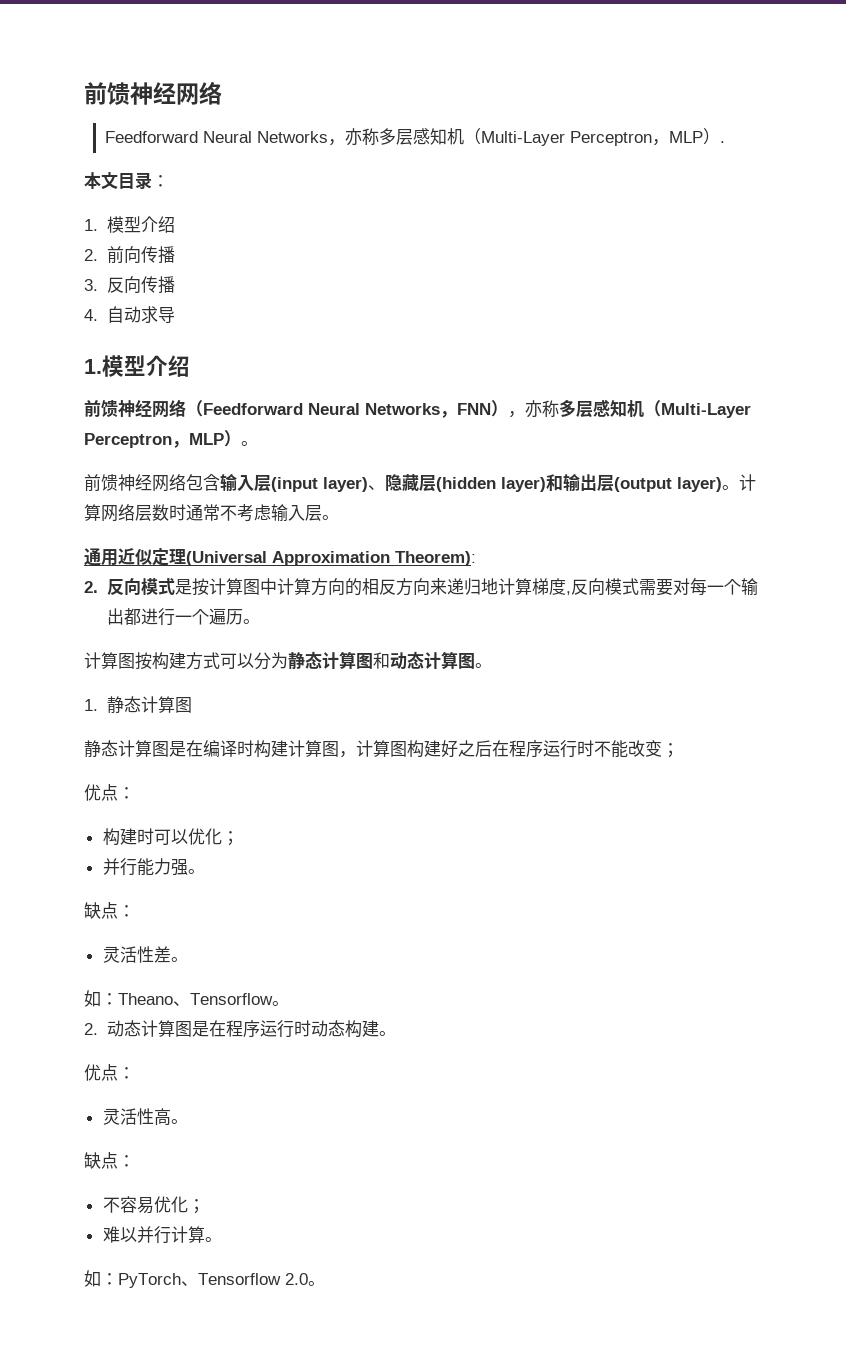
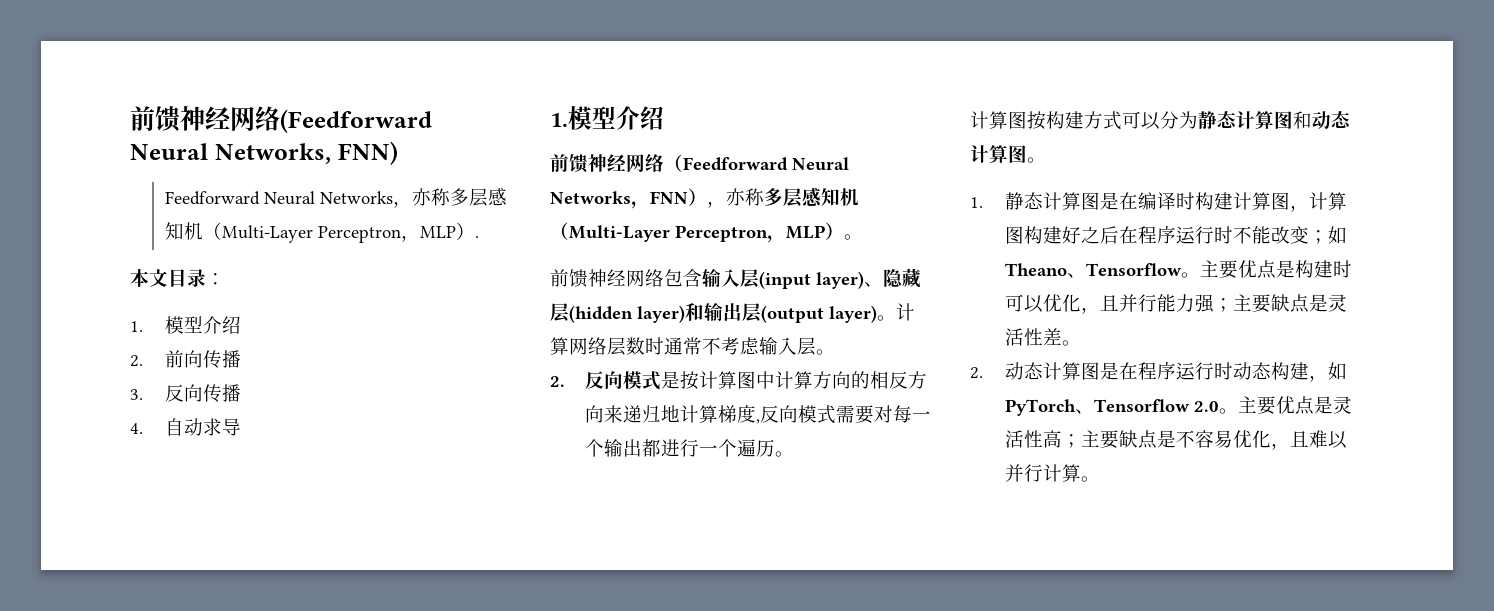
[84,81,222,105] 前馈神经网络 -> [130,106,432,133] [130,141,398,165] 前馈神经网络(Feedforward Neural Networks, FNN)
[84,548,476,566] // 通用近似定理(Universal Approximation Theorem): -> (835, 352) none
[84,740,169,757] // 静态计算图 -> (1100, 201) none
[84,784,135,801] // 优点： // -> [1327,226,1347,244] [1004,260,1295,279] 如Theano、Tensorflow。主要优点是
[221,831,239,846] ； // -> [1080,295,1119,314] ，且
[187,869,205,874] [84,902,135,919] 。 // 缺点： // -> [1213,294,1328,313] ；主要缺点是
[84,990,289,1007] // 如：Theano、Tensorflow。 -> (1081, 343) none
[378,1031,396,1036] [84,1064,135,1081] [102,1108,188,1126] [84,1152,135,1169] 。 // 优点： // 灵活性高。 // 缺点： // -> [1308,362,1347,382] [1004,396,1352,416] [1004,430,1176,449] ，如PyTorch、Tensorflow 2.0。主要优点是灵活性高；主要缺点是
[187,1199,205,1214] ； // -> [1270,431,1309,450] ，且
[84,1270,325,1288] // 如：PyTorch、Tensorflow 2.0。 -> (1100, 479) none

